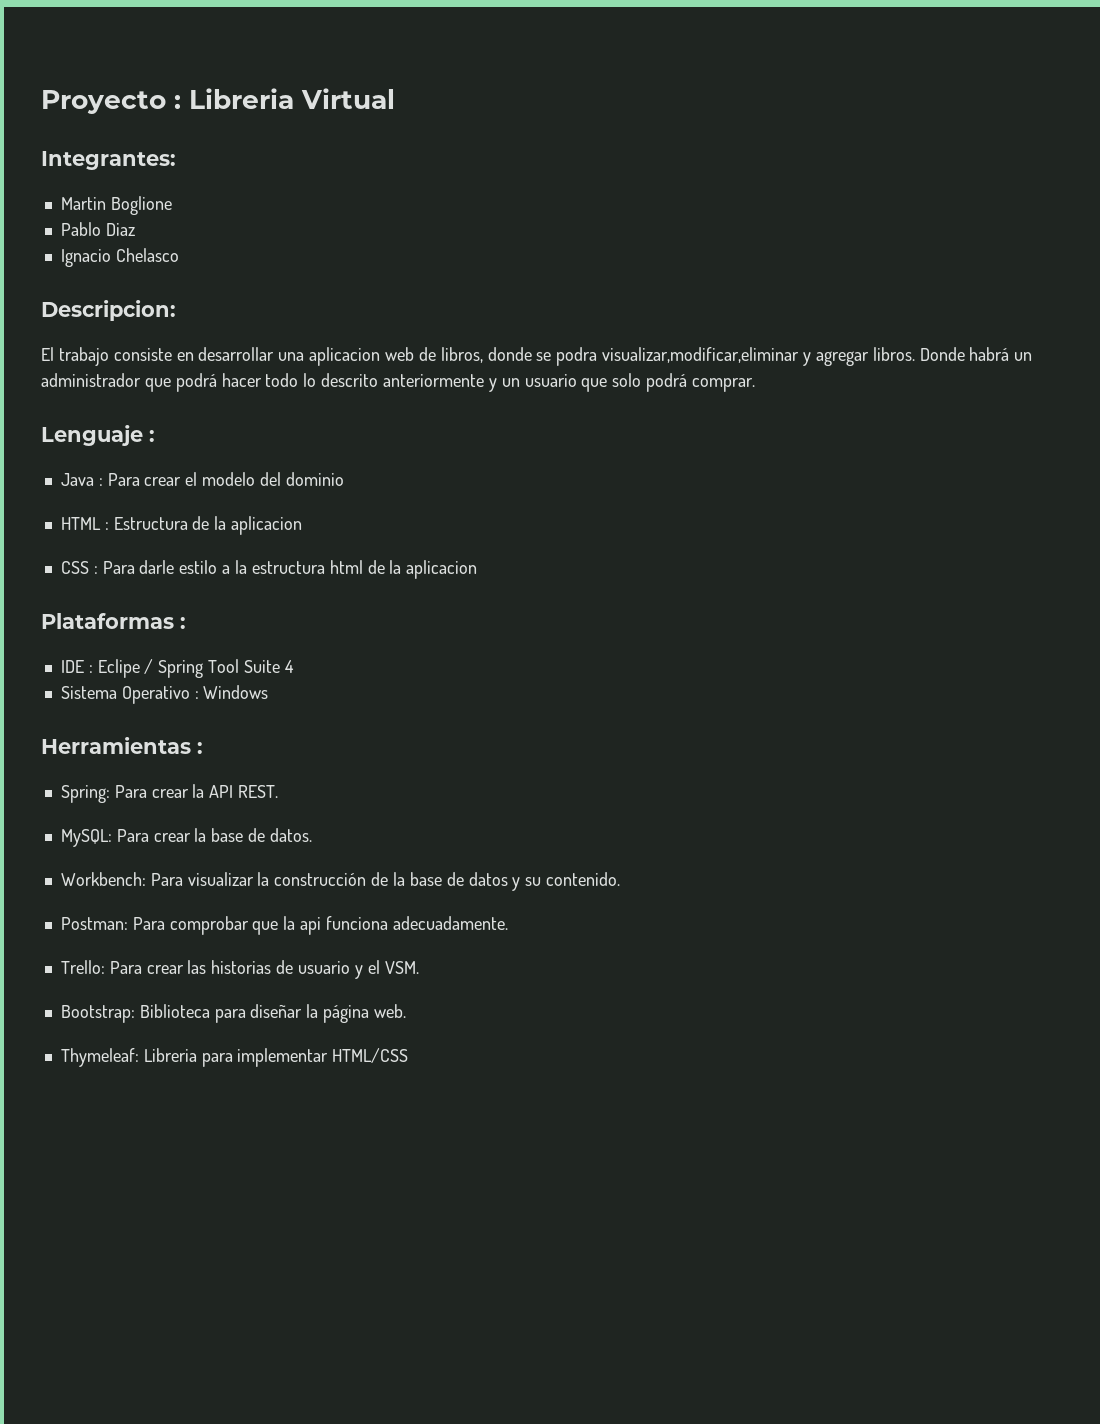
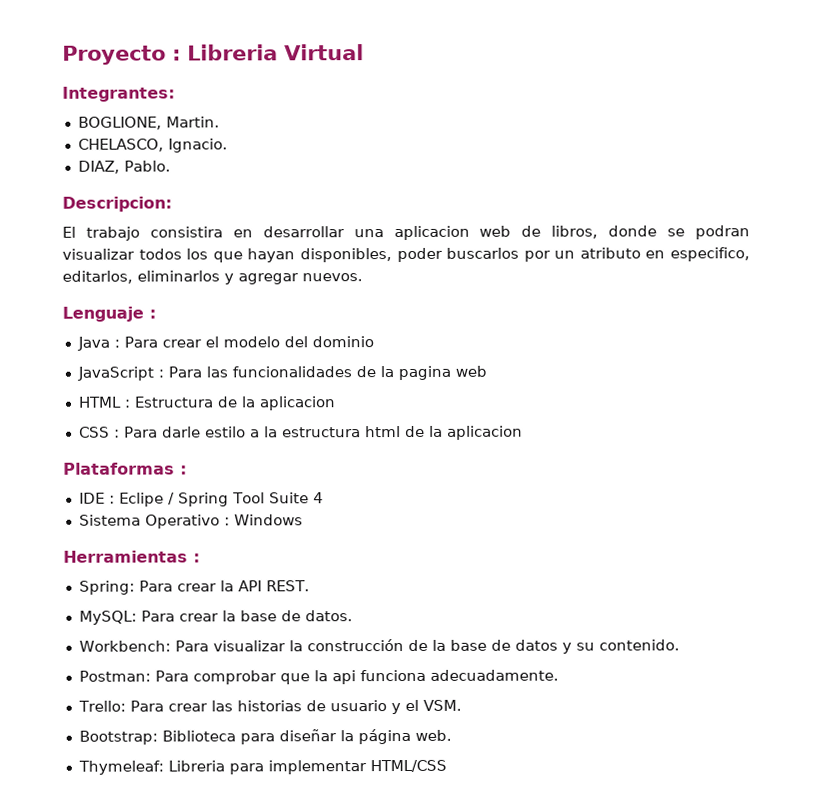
[60,196,172,215] [60,222,135,236] [60,248,179,267] Martin Boglione // Pablo Diaz // Ignacio Chelasco -> [77,116,220,130] [77,138,228,153] [77,160,171,174] BOGLIONE, Martin. // CHELASCO, Ignacio. // DIAZ, Pablo.
[113,348,172,361] consiste -> [149,226,223,238] consistira
[556,347,1033,366] [41,373,756,392] podra visualizar,modificar,eliminar y agregar libros. Donde habrá un administrador que podrá hacer todo lo descrito anteriormente y un usuario que solo podrá comprar. -> [694,225,750,240] [62,247,751,263] [62,270,363,285] podran visualizar todos los que hayan disponibles, poder buscarlos por un atributo en especifico, editarlos, eliminarlos y agregar nuevos.
(344, 479) none -> [76,365,487,381] // JavaScript : Para las funcionalidades de la pagina web

